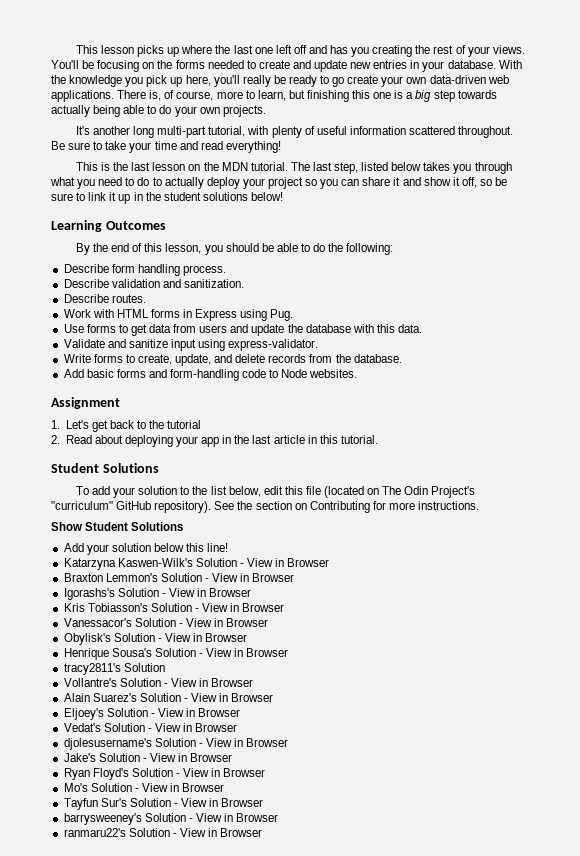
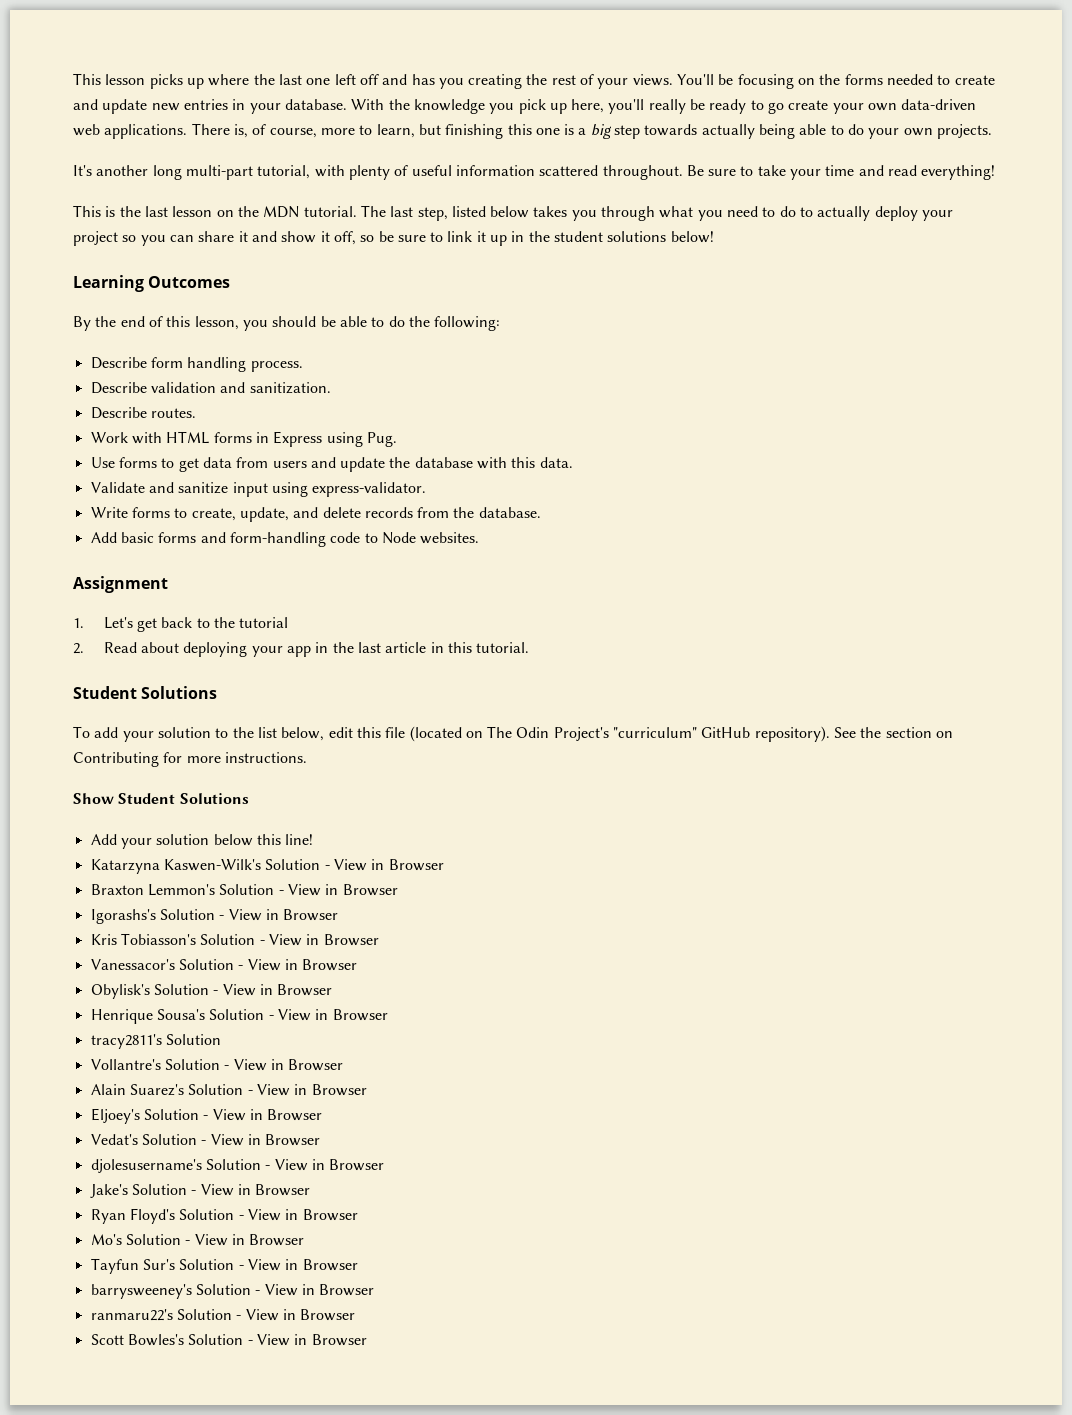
(263, 832) none -> [90,1334,367,1346] // Scott Bowles's Solution - View in Browser

